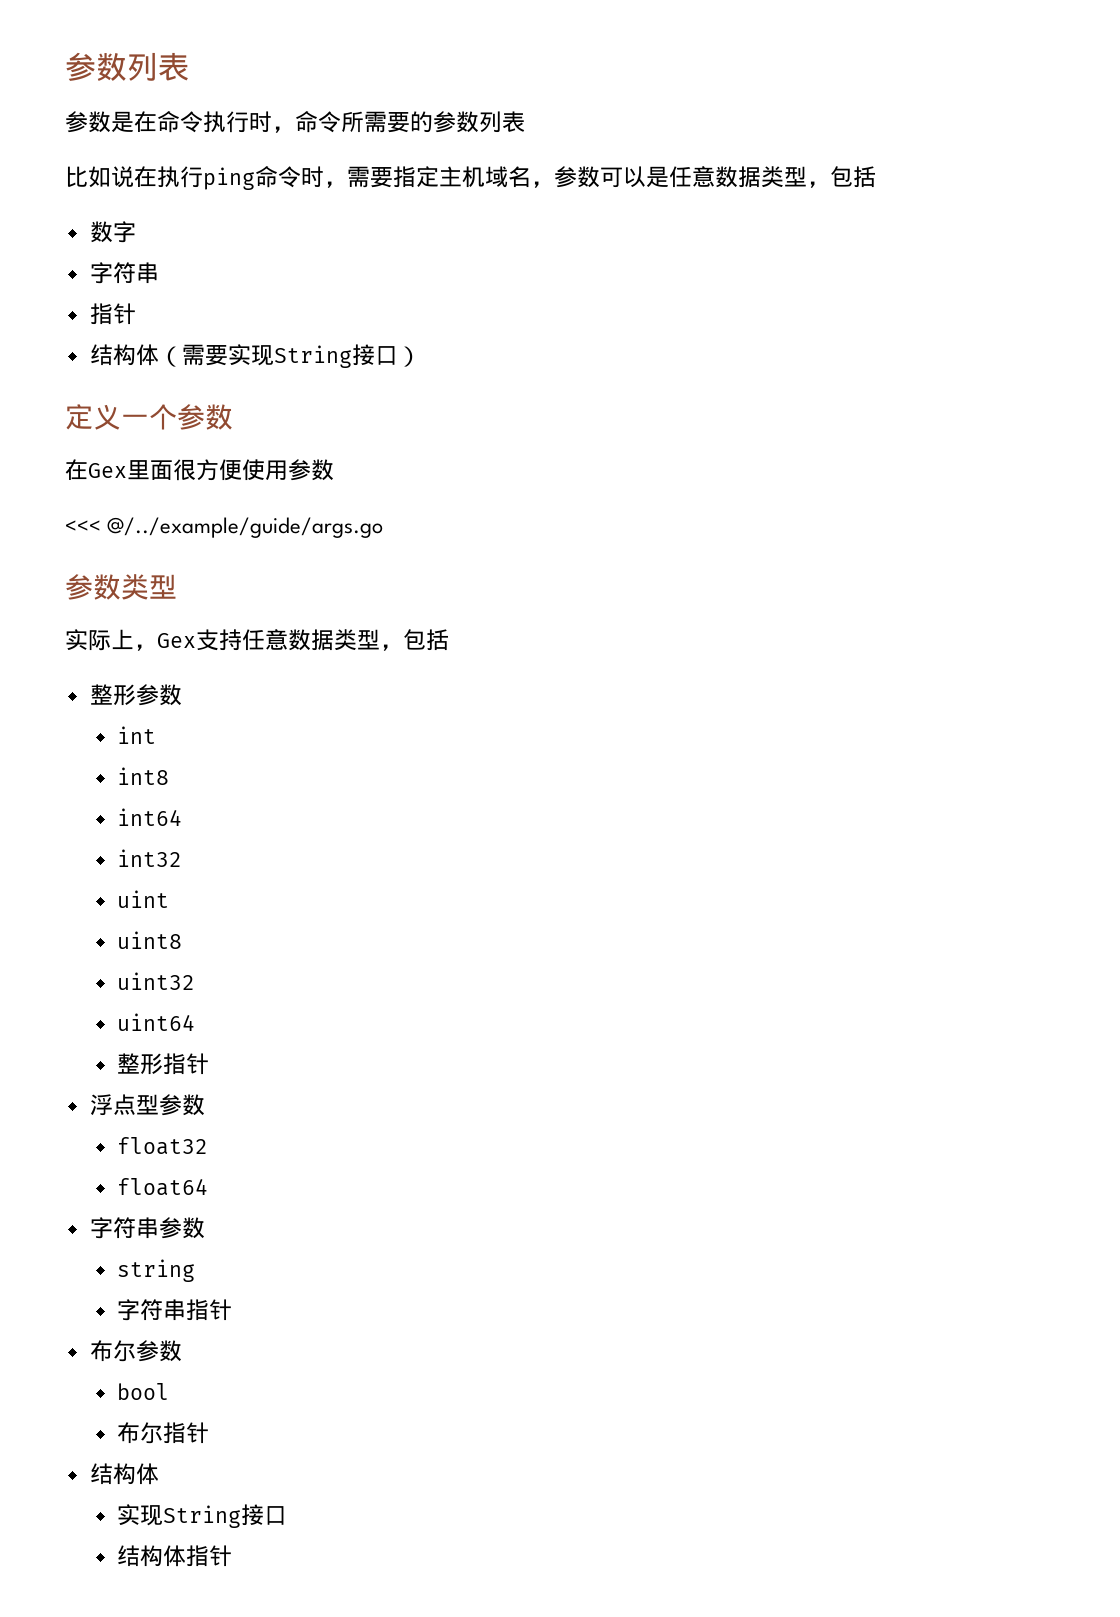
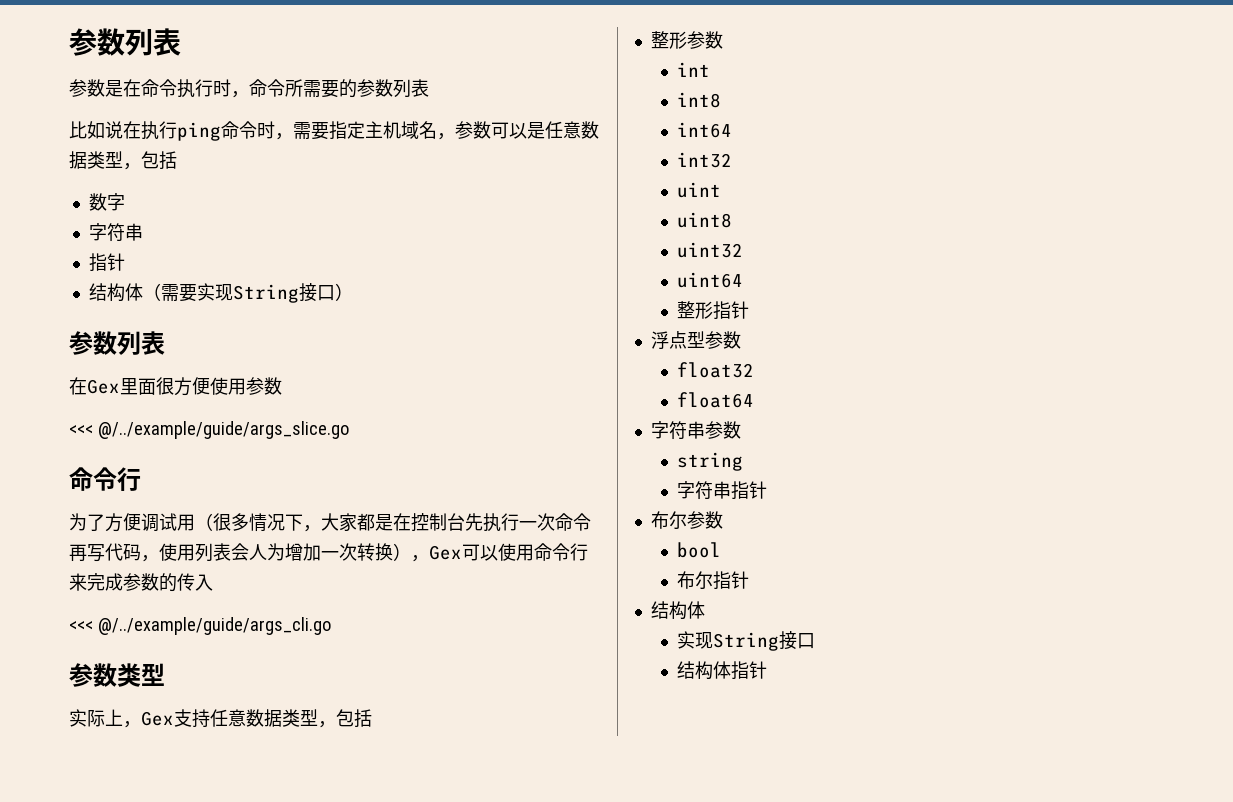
[65,404,233,430] 定义一个参数 -> [69,331,165,355] 参数列表
[107,517,384,538] @/../example/guide/args.go -> [97,421,349,439] [69,467,141,491] [69,513,591,532] [69,543,588,562] [69,573,213,592] [69,617,331,635] @/../example/guide/args_slice.go // 命令行 // 为了方便调试用（很多情况下，大家都是在控制台先执行一次命令再写代码，使用列表会人为增加一次转换），Gex可以使用命令行来完成参数的传入 // <<< @/../example/guide/args_cli.go

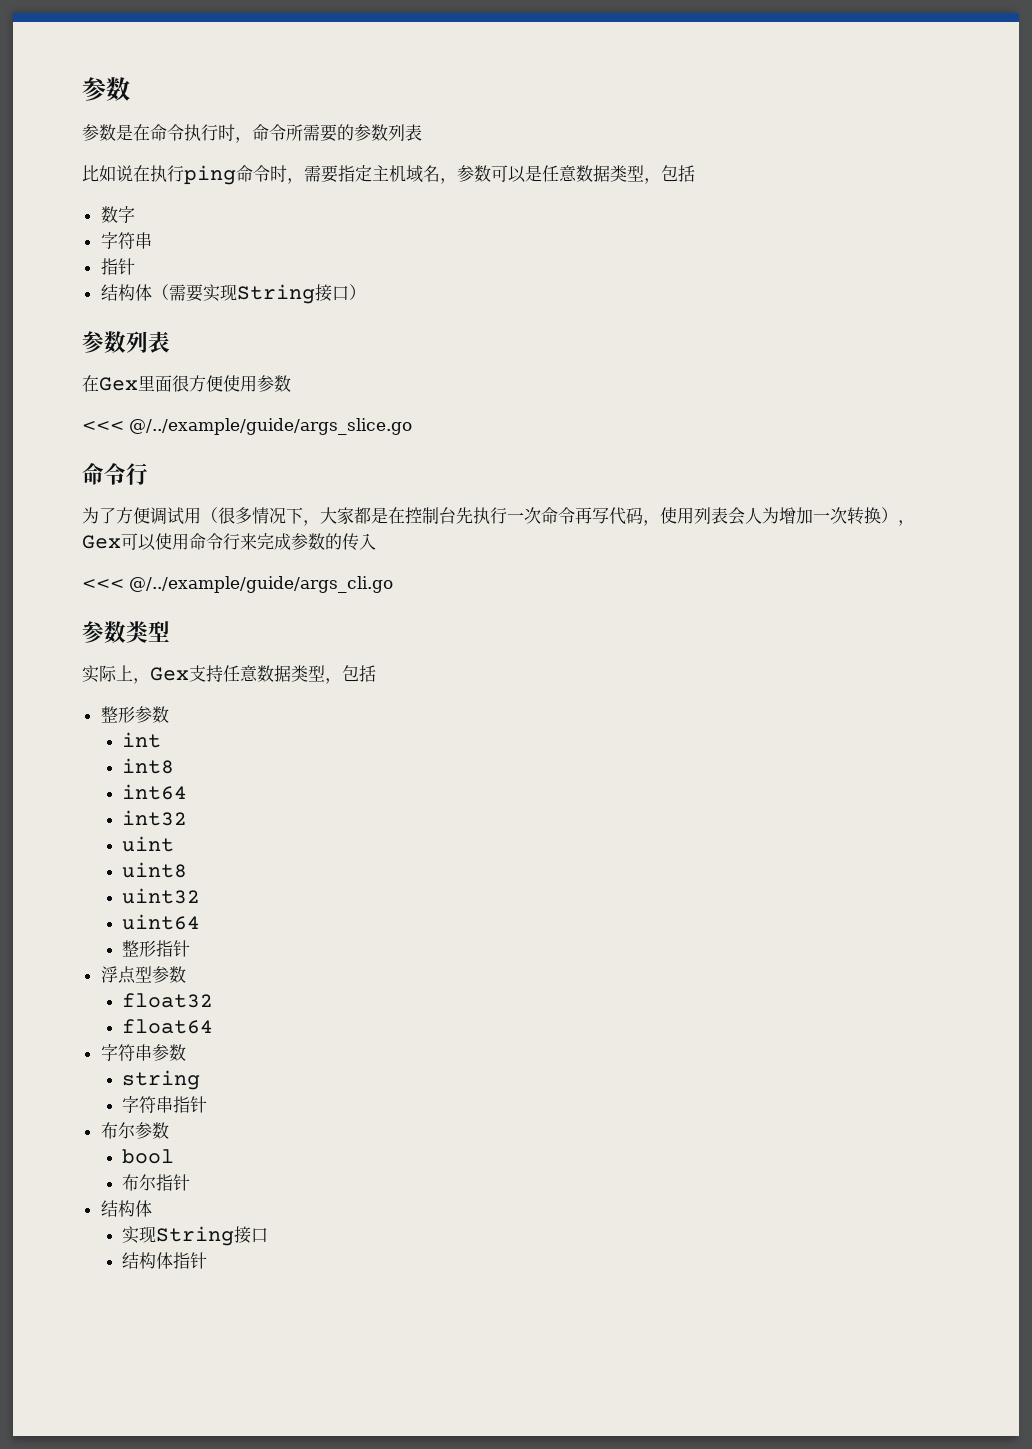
[69,28,181,56] 参数列表 -> [82,77,130,101] 参数

